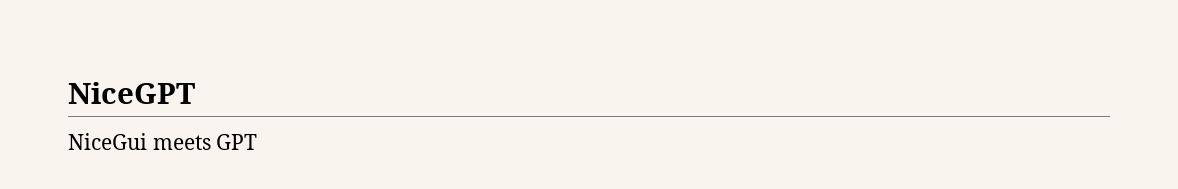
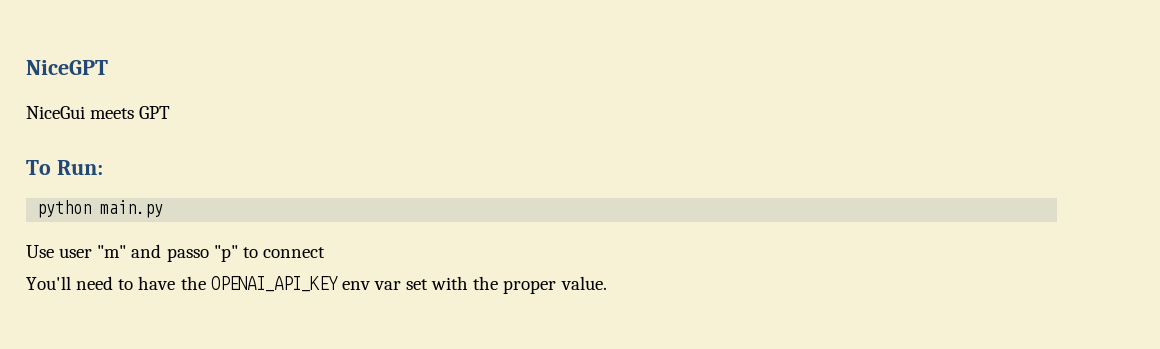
(258, 142) none -> [26,160,103,175] [37,200,164,218] [26,244,325,262] [26,276,607,294] // To Run: // python main.py // Use user "m" and passo "p" to connect // You'll need to have the OPENAI_API_KEY env var set with the proper value.

